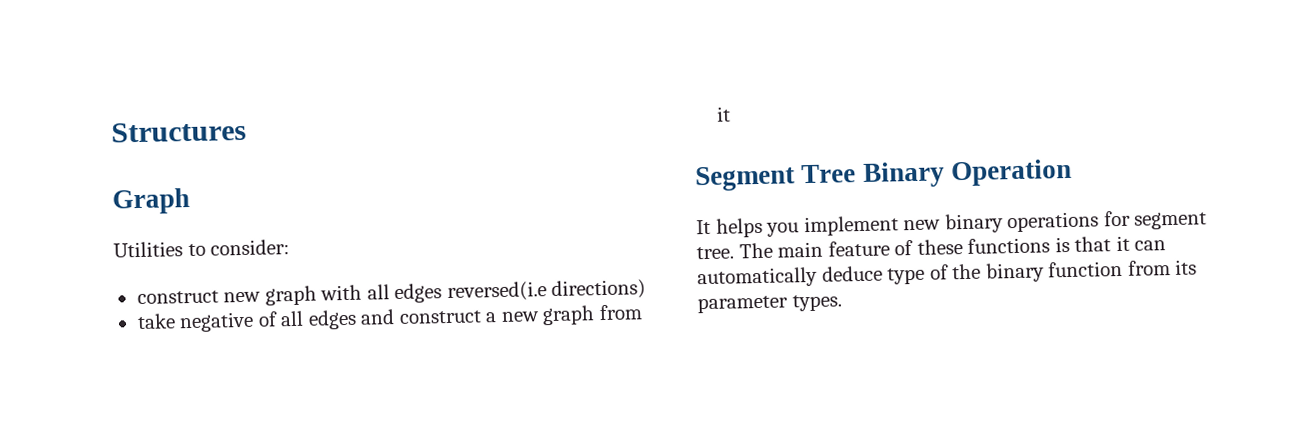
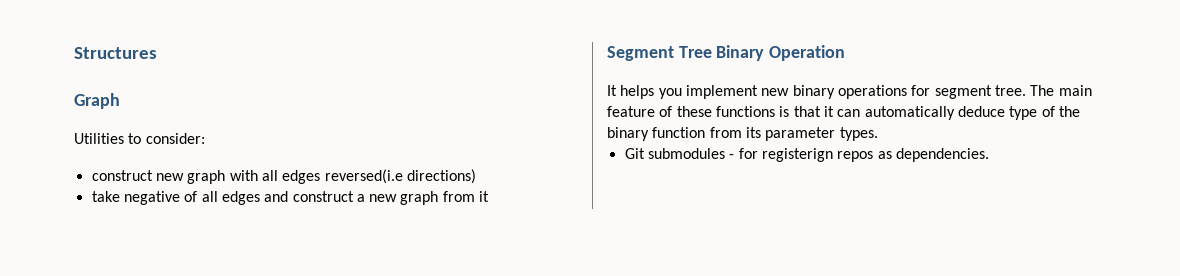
(842, 303) none -> [624,148,989,162] // Git submodules - for registerign repos as dependencies.

